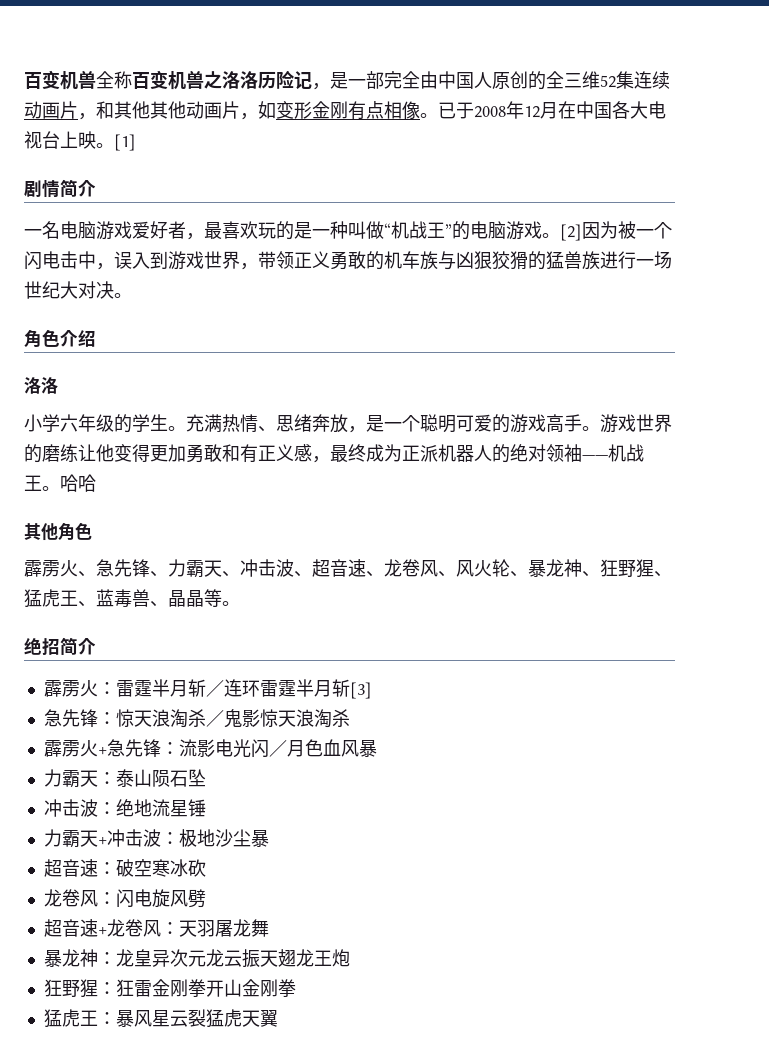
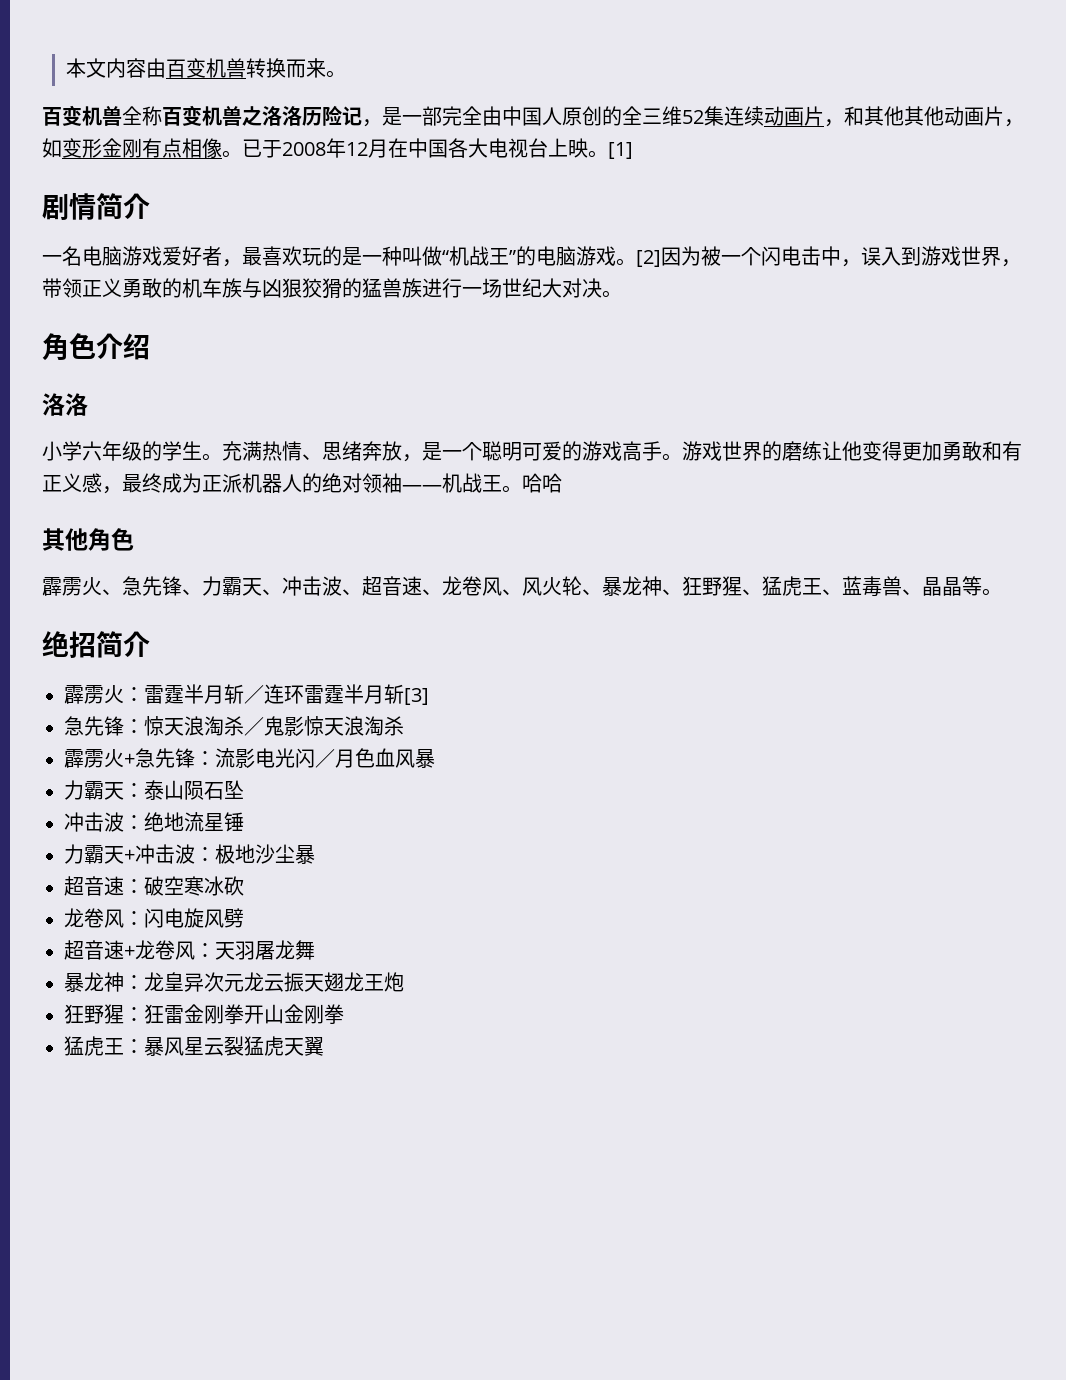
(24, 80) none -> [65,58,346,78] 本文内容由百变机兽转换而来。 //

